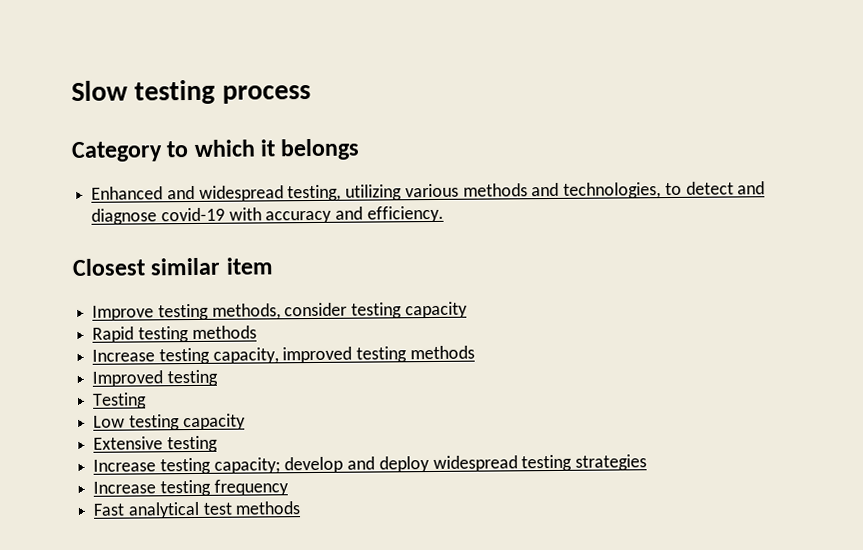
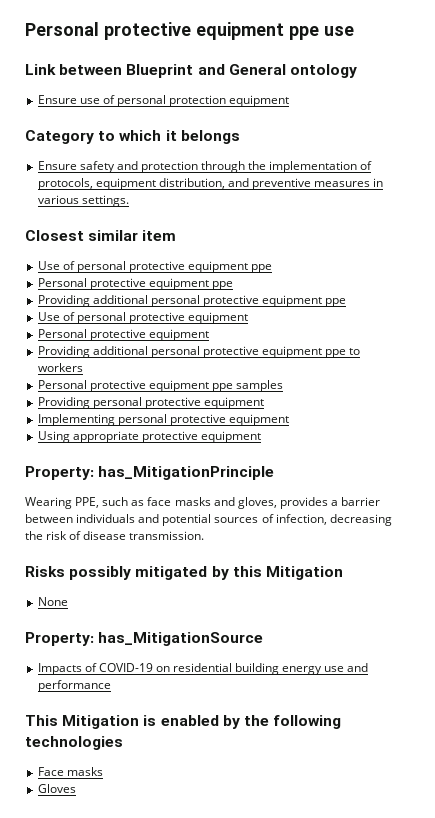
[71,79,311,105] Slow testing process -> [25,22,354,40] [25,64,357,78] [37,95,290,107] Personal protective equipment ppe use // Link between Blueprint and General ontology // Ensure use of personal protection equipment
[91,181,766,202] [91,205,444,225] [72,257,273,277] [92,301,468,321] [92,325,257,343] [92,345,475,365] [92,369,218,387] [92,392,148,409] [93,413,246,431] [93,435,218,453] [93,454,648,475] [93,479,289,497] [93,501,301,519] Enhanced and widespread testing, utilizing various methods and technologies, to detect and diagnose covid-19 with accuracy and efficiency. // Closest similar item // Improve testing methods, consider testing capacity // Rapid testing methods // Increase testing capacity, improved testing methods // Improved testing // Testing // Low testing capacity // Extensive testing // Increase testing capacity; develop and deploy widespread testing strategies // Increase testing frequency // Fast analytical test methods -> [37,161,373,173] [37,178,384,190] [37,195,129,207] [25,230,177,241] [37,261,273,273] [37,278,233,290] [37,295,347,307] [37,312,249,324] [37,329,209,341] [37,346,361,358] [37,363,83,372] [37,380,284,392] [37,397,264,409] [37,414,289,426] [37,431,261,443] [25,466,275,480] [25,497,381,509] [25,514,392,526] [25,531,205,540] [25,566,343,580] [37,597,68,606] [25,632,264,646] [37,663,369,675] [37,680,111,692] [25,715,342,729] [25,736,123,750] [37,767,103,776] [37,784,76,793] Ensure safety and protection through the implementation of protocols, equipment distribution, and preventive measures in various settings. // Closest similar item // Use of personal protective equipment ppe // Personal protective equipment ppe // Providing additional personal protective equipment ppe // Use of personal protective equipment // Personal protective equipment // Providing additional personal protective equipment ppe to workers // Personal protective equipment ppe samples // Providing personal protective equipment // Implementing personal protective equipment // Using appropriate protective equipment // Property: has_MitigationPrinciple // Wearing PPE, such as face masks and gloves, provides a barrier between individuals and potential sources of infection, decreasing the risk of disease transmission. // Risks possibly mitigated by this Mitigation // None // Property: has_MitigationSource // Impacts of COVID-19 on residential building energy use and performance // This Mitigation is enabled by the following technologies // Face masks // Gloves

